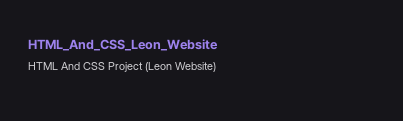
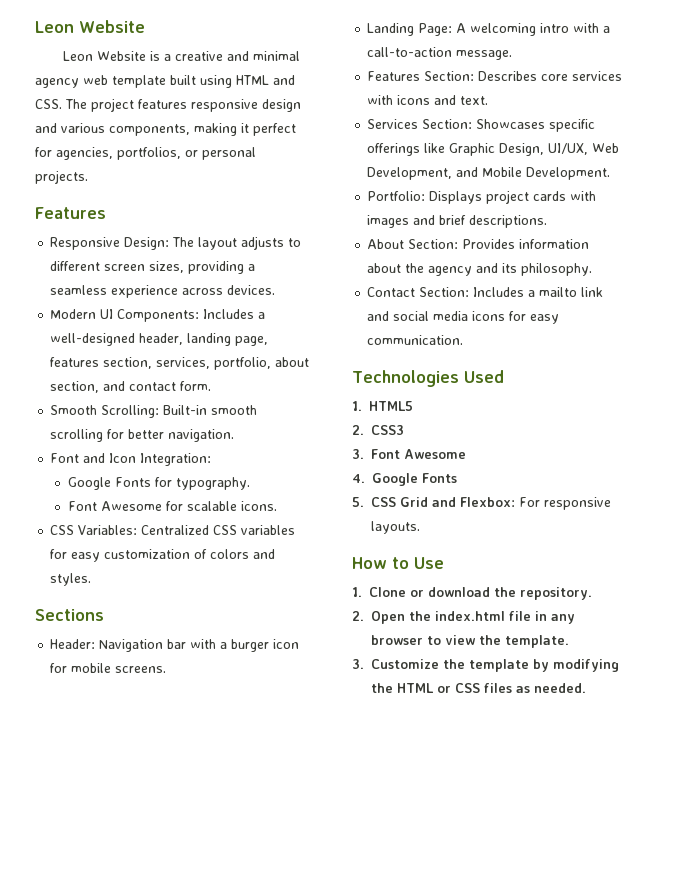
[28,39,218,51] [28,62,216,72] HTML_And_CSS_Leon_Website // HTML And CSS Project (Leon Website) -> [35,20,145,33] [63,51,301,61] [35,75,295,88] [35,98,301,112] [35,123,296,136] [35,147,256,160] [35,170,88,184] [35,207,106,219] [50,236,302,250] [50,261,256,274] [50,285,276,298] [50,309,266,322] [50,333,269,346] [50,357,310,370] [50,381,212,393] [50,405,258,418] [50,429,235,442] [50,453,212,466] [67,477,250,490] [67,501,277,511] [50,525,296,535] [50,549,276,562] [50,573,92,586] [35,609,104,621] [50,639,300,652] [50,663,167,673] [367,23,611,36] [367,47,513,60] [367,71,623,81] [367,95,489,105] [367,119,596,132] [367,143,620,156] [367,167,611,180] [367,190,597,204] [367,215,548,228] [367,239,590,249] [367,263,593,276] [367,287,604,297] [367,311,560,324] [367,335,464,345] [352,370,504,387] [352,401,414,411] [352,425,404,435] [352,449,466,459] [352,473,457,486] [352,497,611,510] [371,521,420,534] [352,557,444,569] [352,587,593,600] [352,611,575,624] [371,635,569,648] [352,659,619,672] [371,683,586,693] Leon Website // Leon Website is a creative and minimal agency web template built using HTML and CSS. The project features responsive design and various components, making it perfect for agencies, portfolios, or personal projects. // Features // Responsive Design: The layout adjusts to different screen sizes, providing a seamless experience across devices. // Modern UI Components: Includes a well-designed header, landing page, features section, services, portfolio, about section, and contact form. // Smooth Scrolling: Built-in smooth scrolling for better navigation. // Font and Icon Integration: // Google Fonts for typography. // Font Awesome for scalable icons. // CSS Variables: Centralized CSS variables for easy customization of colors and styles. // Sections // Header: Navigation bar with a burger icon for mobile screens. // Landing Page: A welcoming intro with a call-to-action message. // Features Section: Describes core services with icons and text. // Services Section: Showcases specific offerings like Graphic Design, UI/UX, Web Development, and Mobile Development. // Portfolio: Displays project cards with images and brief descriptions. // About Section: Provides information about the agency and its philosophy. // Contact Section: Includes a mailto link and social media icons for easy communication. // Technologies Used // 1. HTML5 // 2. CSS3 // 3. Font Awesome // 4. Google Fonts // 5. CSS Grid and Flexbox: For responsive layouts. // How to Use // 1. Clone or download the repository. // 2. Open the index.html file in any browser to view the template. // 3. Customize the template by modifying the HTML or CSS files as needed.

